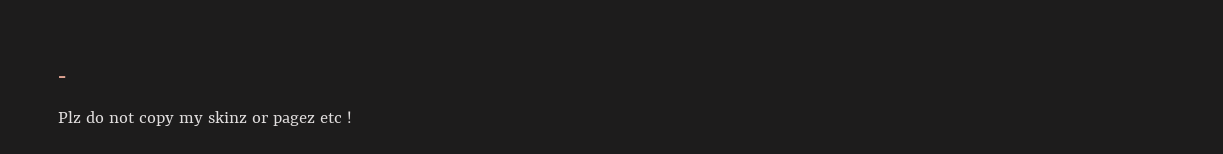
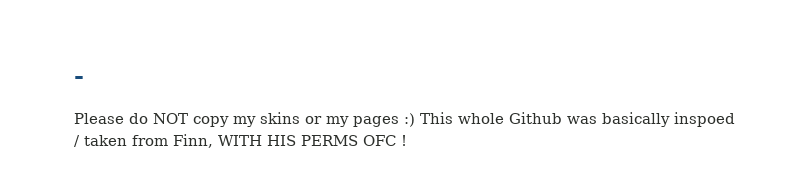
[58,111,342,126] Plz do not copy my skinz or pagez etc -> [74,112,735,127] [74,134,396,148] Please do NOT copy my skins or my pages :) This whole Github was basically inspoed / taken from Finn, WITH HIS PERMS OFC

